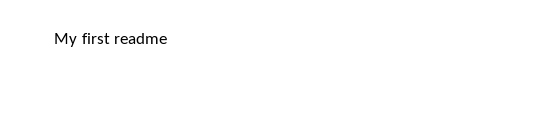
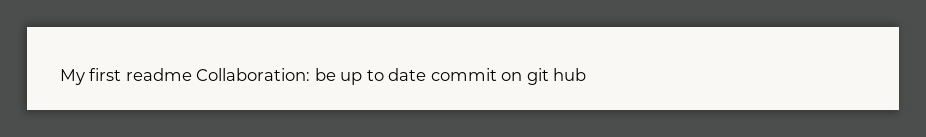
(168, 38) none -> [196,68,587,85] Collaboration: be up to date commit on git hub

